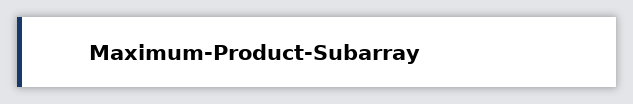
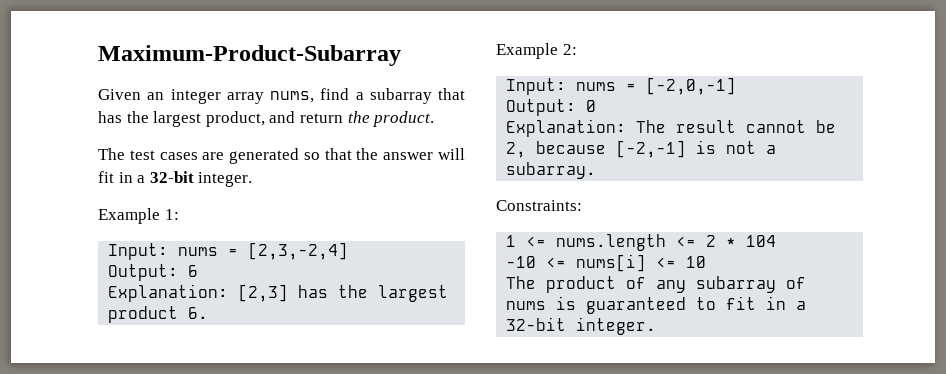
(420, 54) none -> [98,88,465,104] [98,111,435,127] [98,148,465,164] [98,171,253,187] [98,208,179,224] [108,242,349,260] [108,264,199,281] [108,284,449,302] [108,306,209,323] [496,43,577,59] [506,77,737,95] [506,99,597,116] [506,119,837,137] [506,140,777,158] [506,162,597,179] [496,200,582,211] [506,234,777,251] [506,254,707,272] [506,276,807,293] [506,296,807,314] [506,317,657,335] // Given an integer array nums, find a subarray that has the largest product, and return the product. // The test cases are generated so that the answer will fit in a 32-bit integer. // Example 1: // Input: nums = [2,3,-2,4] // Output: 6 // Explanation: [2,3] has the largest product 6. // Example 2: // Input: nums = [-2,0,-1] // Output: 0 // Explanation: The result cannot be 2, because [-2,-1] is not a subarray. // Constraints: // 1 <= nums.length <= 2 * 104 // -10 <= nums[i] <= 10 // The product of any subarray of nums is guaranteed to fit in a 32-bit integer.

